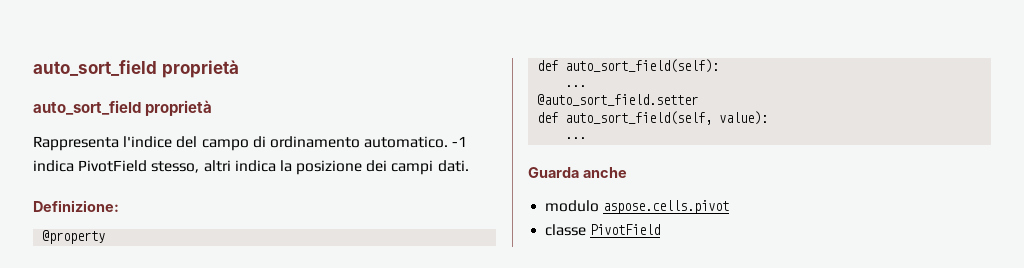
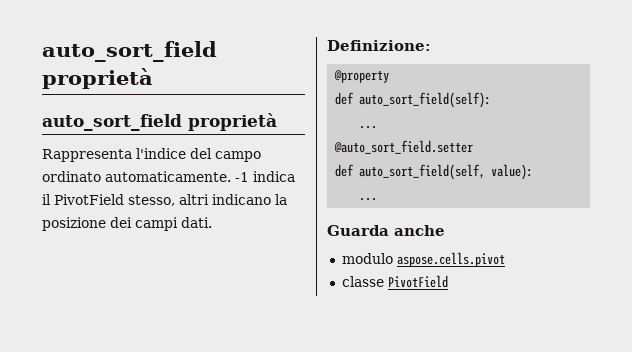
[252,136,449,148] di ordinamento automatico. -> [42,171,231,182] ordinato automaticamente.
(74, 166) none -> [42,194,51,205] il
[234,160,276,172] indica -> [212,194,271,205] indicano

